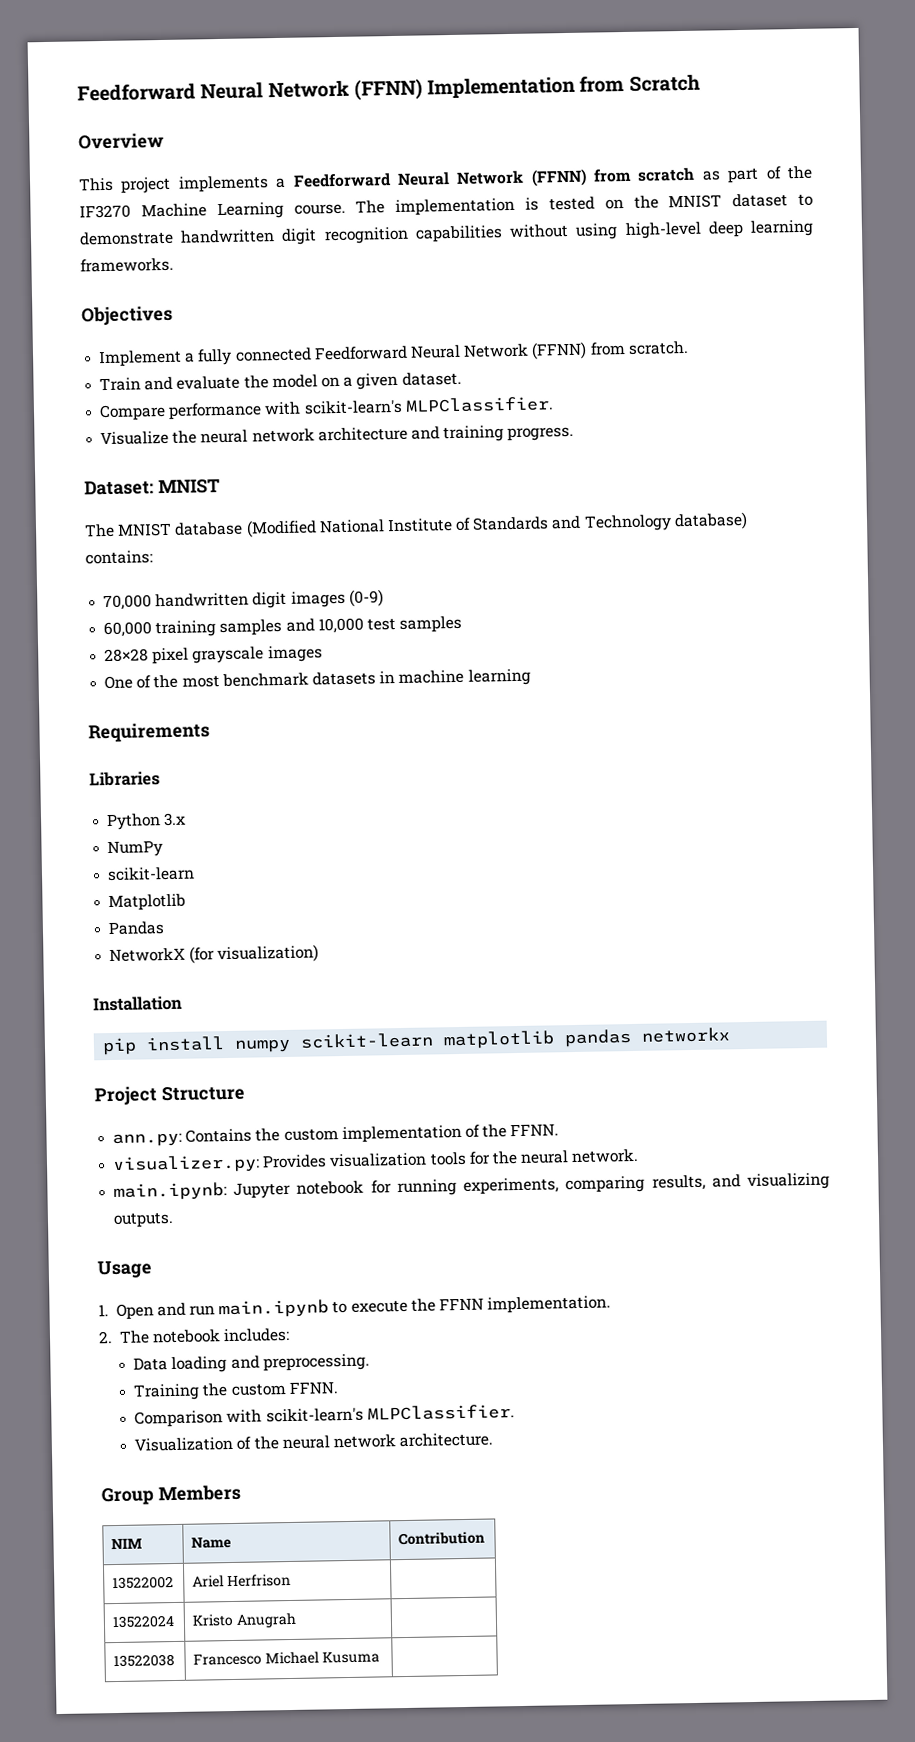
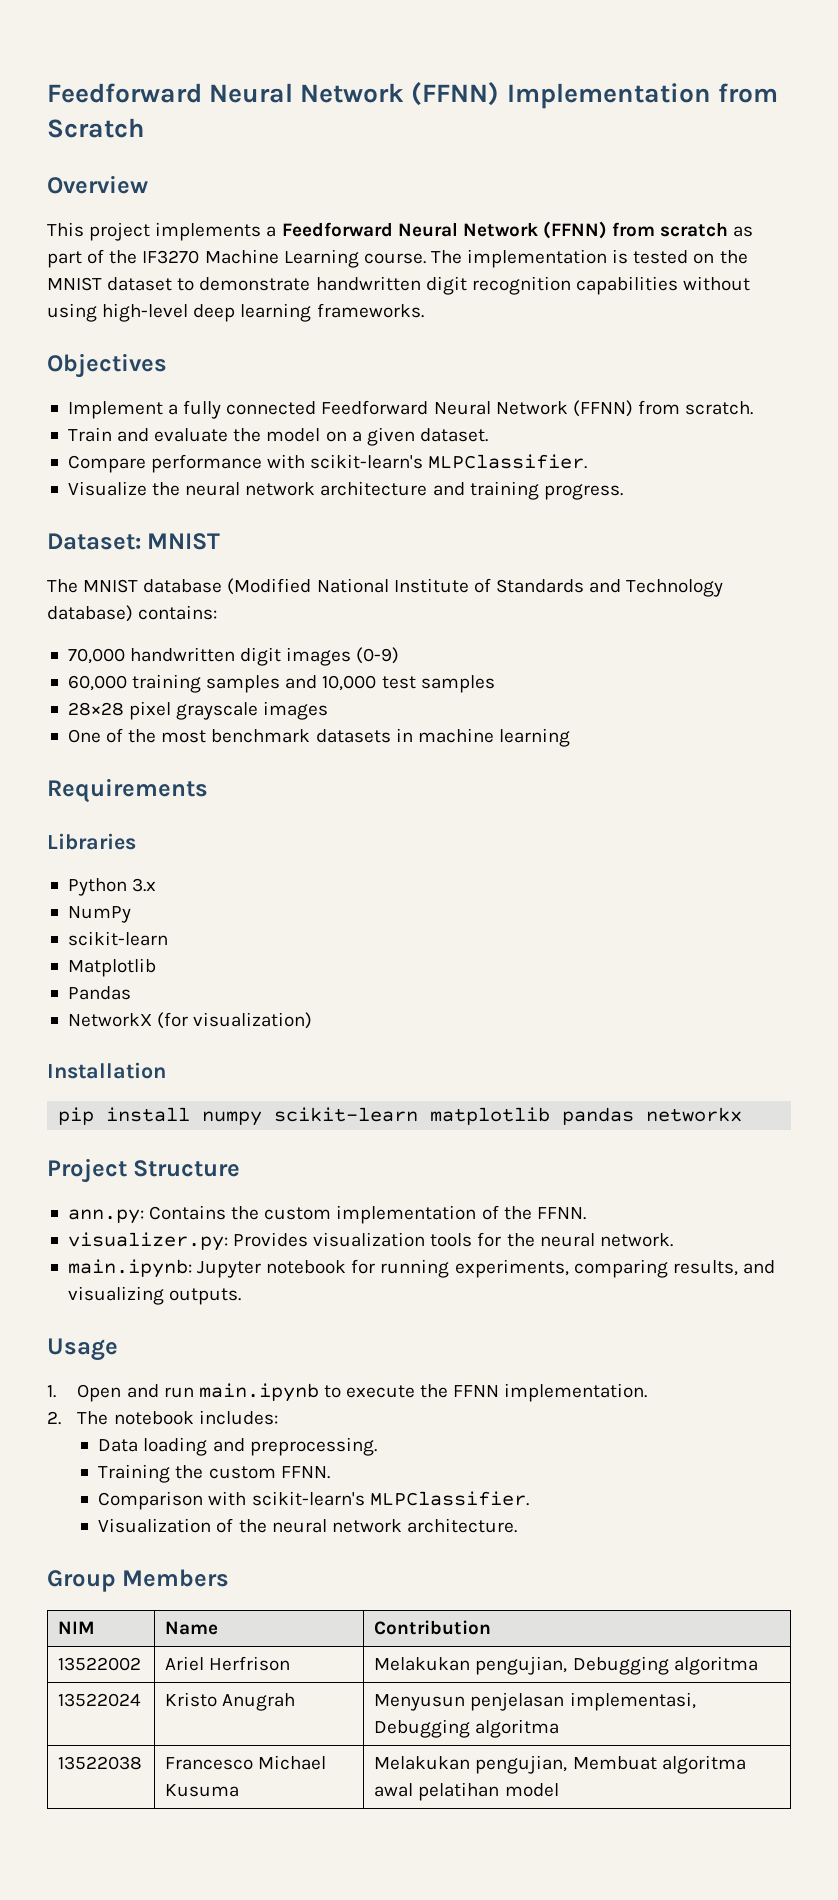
(291, 1580) none -> [374,1656,758,1675] Melakukan pengujian, Debugging algoritma
(297, 1620) none -> [374,1692,696,1711] [374,1719,560,1738] Menyusun penjelasan implementasi, Debugging algoritma
(380, 1657) none -> [374,1755,746,1774] [374,1782,559,1801] Melakukan pengujian, Membuat algoritma awal pelatihan model

